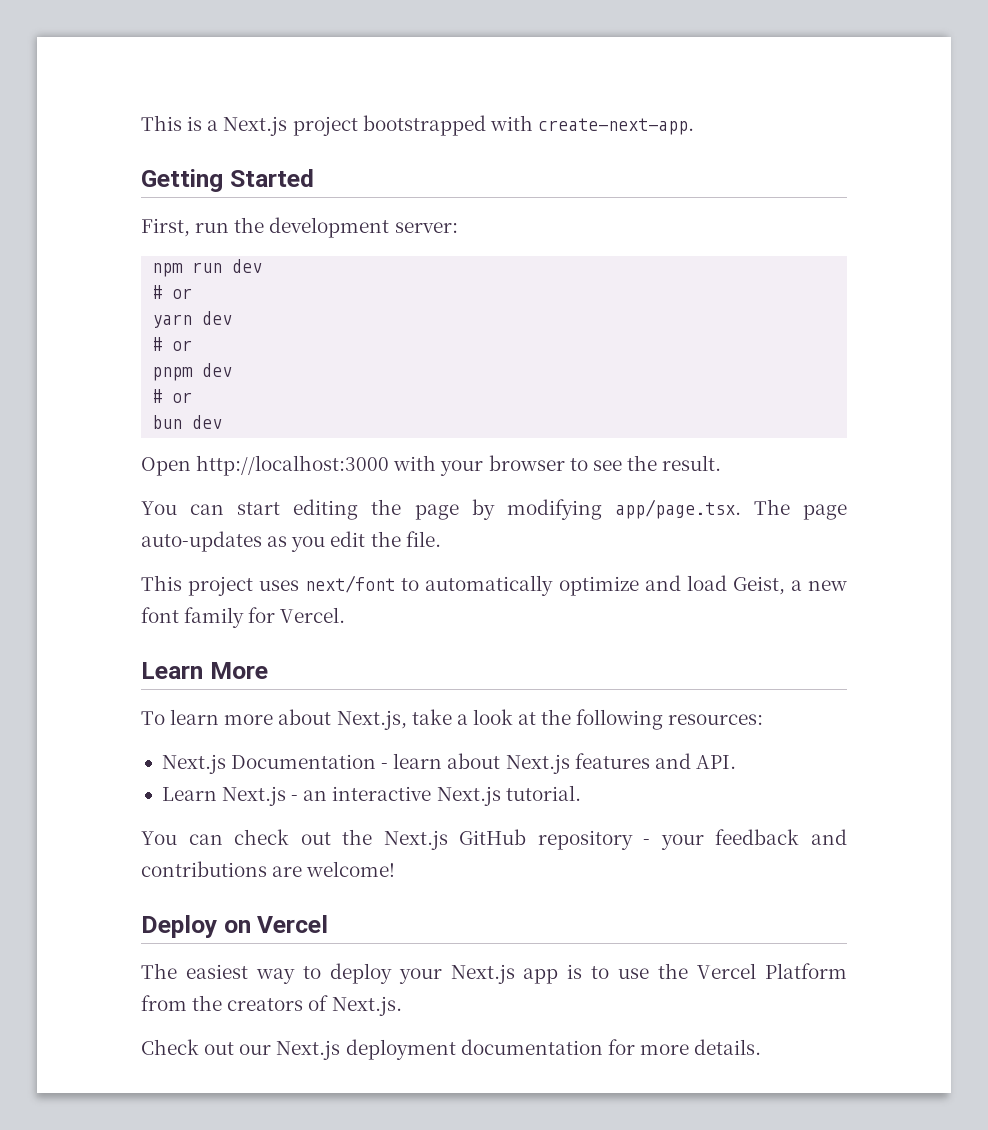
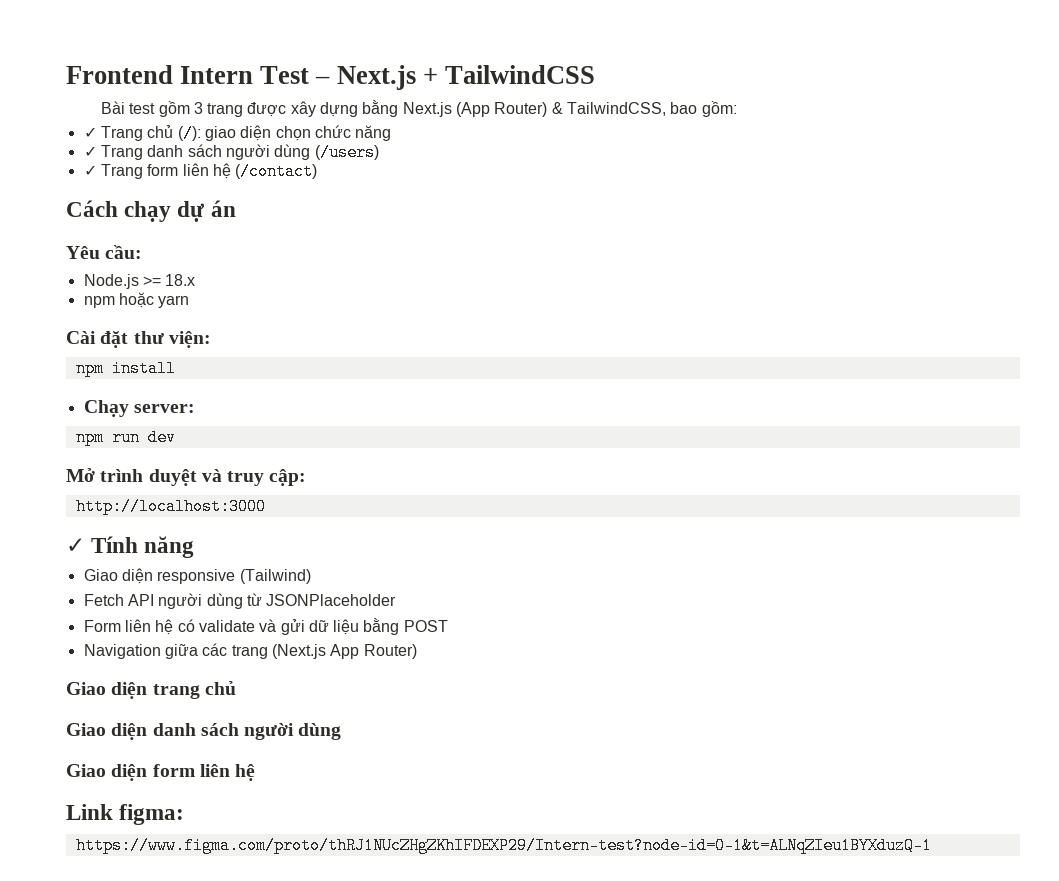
[141,115,694,136] [141,169,314,192] [141,217,458,238] [152,259,263,277] [152,285,193,299] [152,311,233,328] [152,337,193,351] [152,363,233,381] [152,389,193,403] [152,415,223,429] [141,455,722,476] [141,499,848,520] [141,531,441,552] [141,575,848,596] [141,607,346,628] [141,662,268,679] [141,709,764,730] [161,753,736,774] [161,785,581,806] [141,829,847,850] [141,861,396,877] [141,915,329,938] [141,963,847,984] [141,995,402,1016] [141,1039,762,1060] This is a Next.js project bootstrapped with create-next-app. // Getting Started // First, run the development server: // npm run dev // # or // yarn dev // # or // pnpm dev // # or // bun dev // Open http://localhost:3000 with your browser to see the result. // You can start editing the page by modifying app/page.tsx. The page auto-updates as you edit the file. // This project uses next/font to automatically optimize and load Geist, a new font family for Vercel. // Learn More // To learn more about Next.js, take a look at the following resources: // Next.js Documentation - learn about Next.js features and API. // Learn Next.js - an interactive Next.js tutorial. // You can check out the Next.js GitHub repository - your feedback and contributions are welcome! // Deploy on Vercel // The easiest way to deploy your Next.js app is to use the Vercel Platform from the creators of Next.js. // Check out our Next.js deployment documentation for more details. -> [66,65,595,90] [100,100,737,117] [83,125,392,142] [83,144,379,161] [83,163,318,180] [66,200,236,222] [66,245,143,259] [83,274,196,289] [83,292,190,308] [66,331,211,348] [75,360,176,377] [83,400,195,417] [75,429,176,446] [66,468,307,486] [75,498,266,515] [66,536,195,558] [83,568,311,584] [83,593,397,609] [83,618,448,635] [83,643,417,659] [66,681,236,699] [66,723,342,740] [66,764,256,781] [66,804,185,825] [75,837,932,854] Frontend Intern Test – Next.js + TailwindCSS // Bài test gồm 3 trang được xây dựng bằng Next.js (App Router) & TailwindCSS, bao gồm: // ✓ Trang chủ (/): giao diện chọn chức năng // ✓ Trang danh sách người dùng (/users) // ✓ Trang form liên hệ (/contact) // Cách chạy dự án // Yêu cầu: // Node.js >= 18.x // npm hoặc yarn // Cài đặt thư viện: // npm install // Chạy server: // npm run dev // Mở trình duyệt và truy cập: // http://localhost:3000 // ✓ Tính năng // Giao diện responsive (Tailwind) // Fetch API người dùng từ JSONPlaceholder // Form liên hệ có validate và gửi dữ liệu bằng POST // Navigation giữa các trang (Next.js App Router) // Giao diện trang chủ // Giao diện danh sách người dùng // Giao diện form liên hệ // Link figma: // https://www.figma.com/proto/thRJ1NUcZHgZKhIFDEXP29/Intern-test?node-id=0-1&t=ALNqZIeu1BYXduzQ-1

